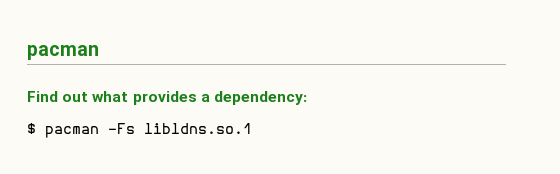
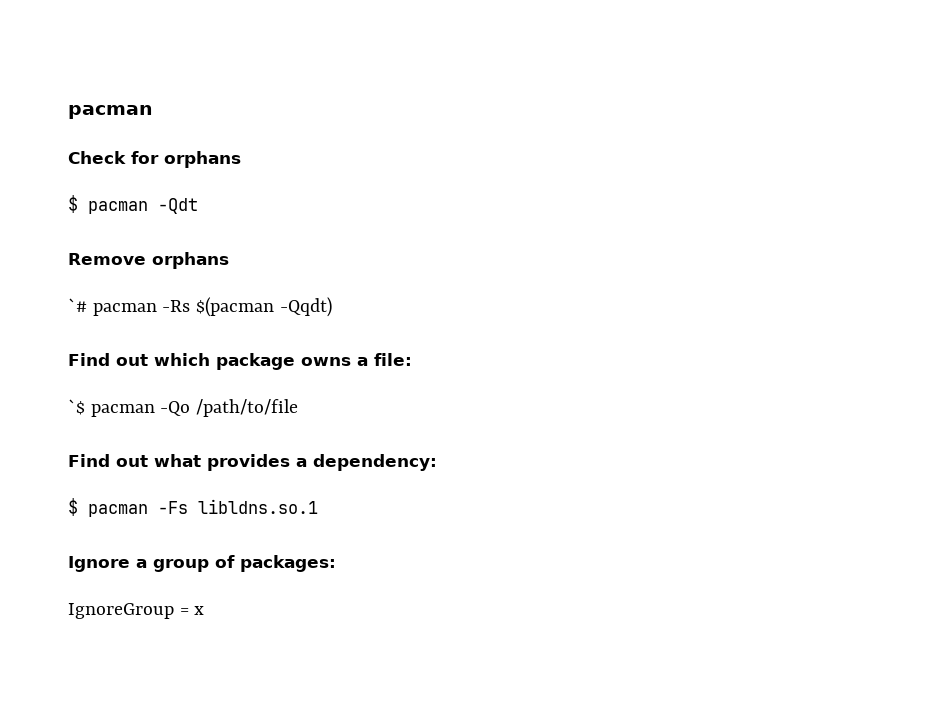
[27,45,99,60] pacman -> [68,105,153,119] [68,151,241,168] [68,195,198,214] [68,252,229,269] [68,297,332,317] [68,353,412,370] [68,399,299,417] pacman // Check for orphans // $ pacman -Qdt // Remove orphans // `# pacman -Rs $(pacman -Qqdt) // Find out which package owns a file: // `$ pacman -Qo /path/to/file
(252, 128) none -> [68,555,336,572] [68,603,205,619] // Ignore a group of packages: // IgnoreGroup = x

